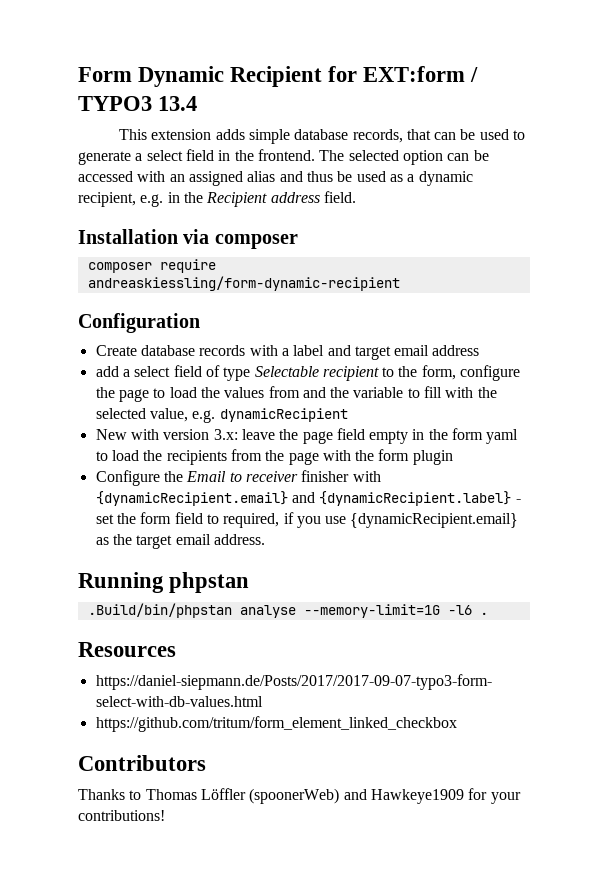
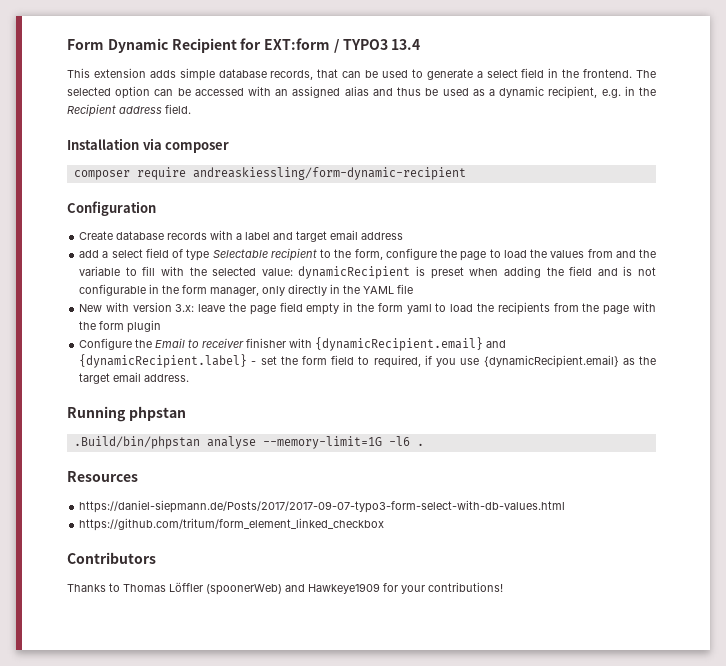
[149,408,216,423] value, e.g. -> [261,268,293,276] value:
(348, 415) none -> [416,266,656,279] [79,284,414,296] is preset when adding the field and is not configurable in the form manager, only directly in the YAML file

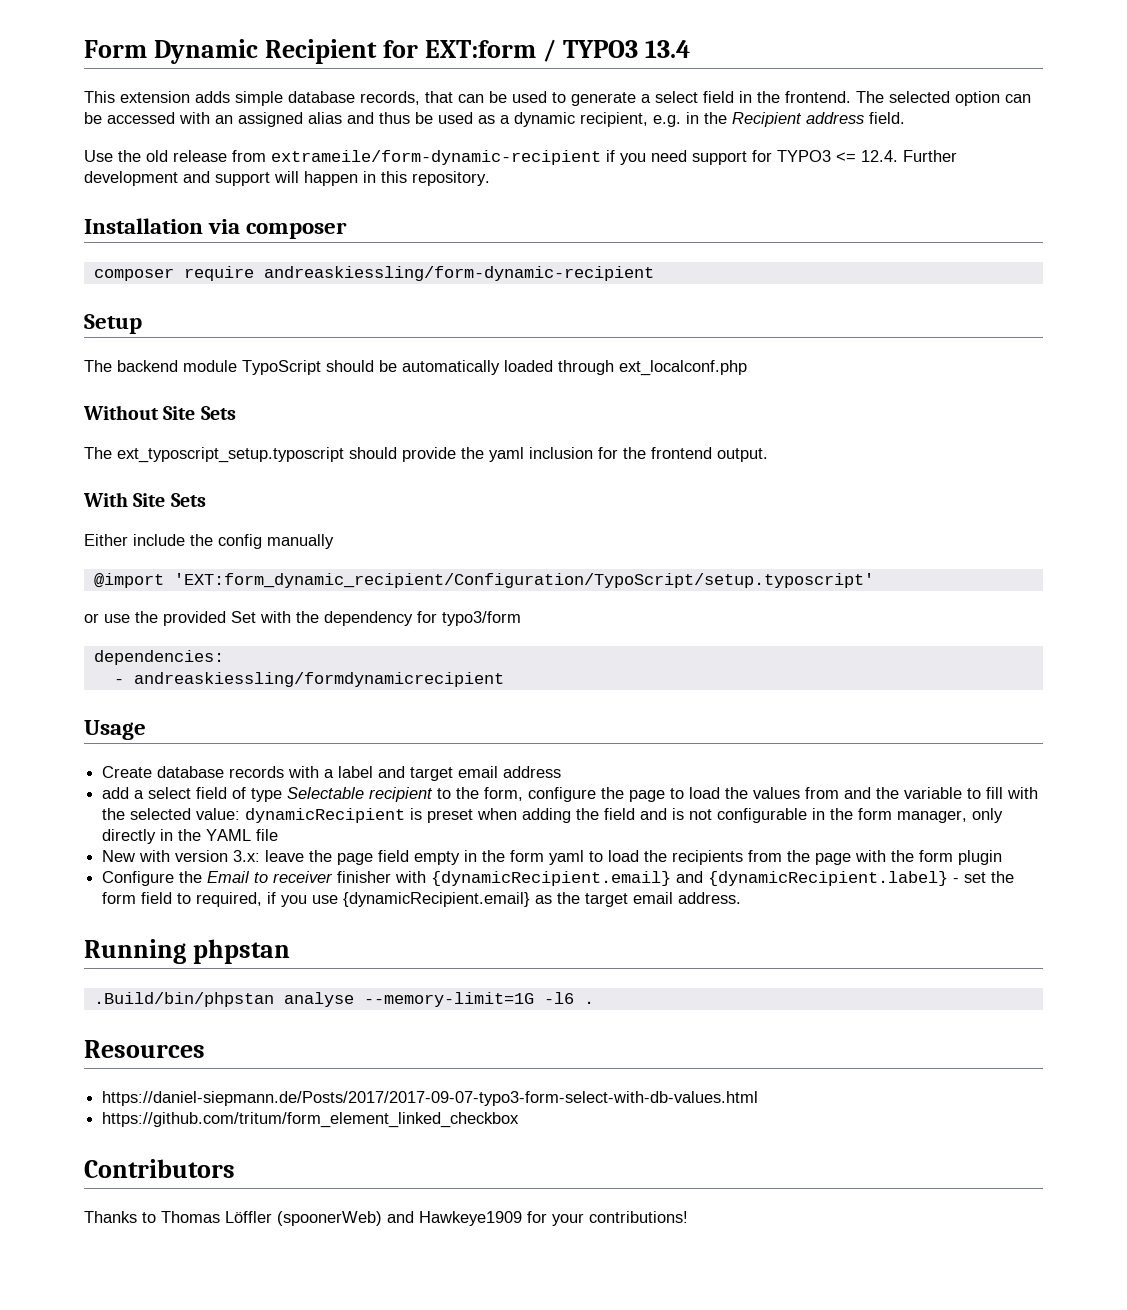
(191, 109) none -> [84,150,957,165] [84,171,490,186] // Use the old release from extrameile/form-dynamic-recipient if you need support for TYPO3 <= 12.4. Further development and support will happen in this repository.
[67,201,156,216] Configuration -> [84,314,142,334] [84,360,747,376] [83,405,236,420] [84,447,768,463] [83,492,206,507] [84,534,334,549] [93,573,874,588] [84,611,521,626] [93,650,224,665] [113,672,504,687] [84,720,146,740] Setup // The backend module TypoScript should be automatically loaded through ext_localconf.php // Without Site Sets // The ext_typoscript_setup.typoscript should provide the yaml inclusion for the frontend output. // With Site Sets // Either include the config manually // @import 'EXT:form_dynamic_recipient/Configuration/TypoScript/setup.typoscript' // or use the provided Set with the dependency for typo3/form // dependencies: // - andreaskiessling/formdynamicrecipient // Usage

